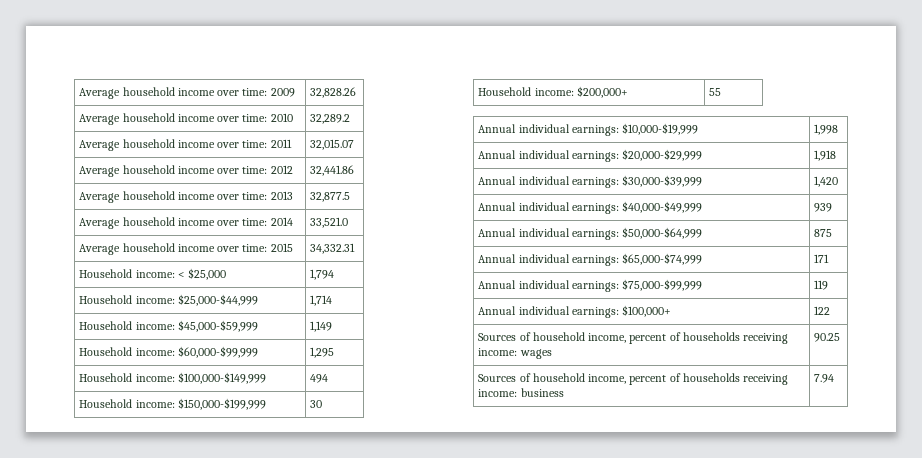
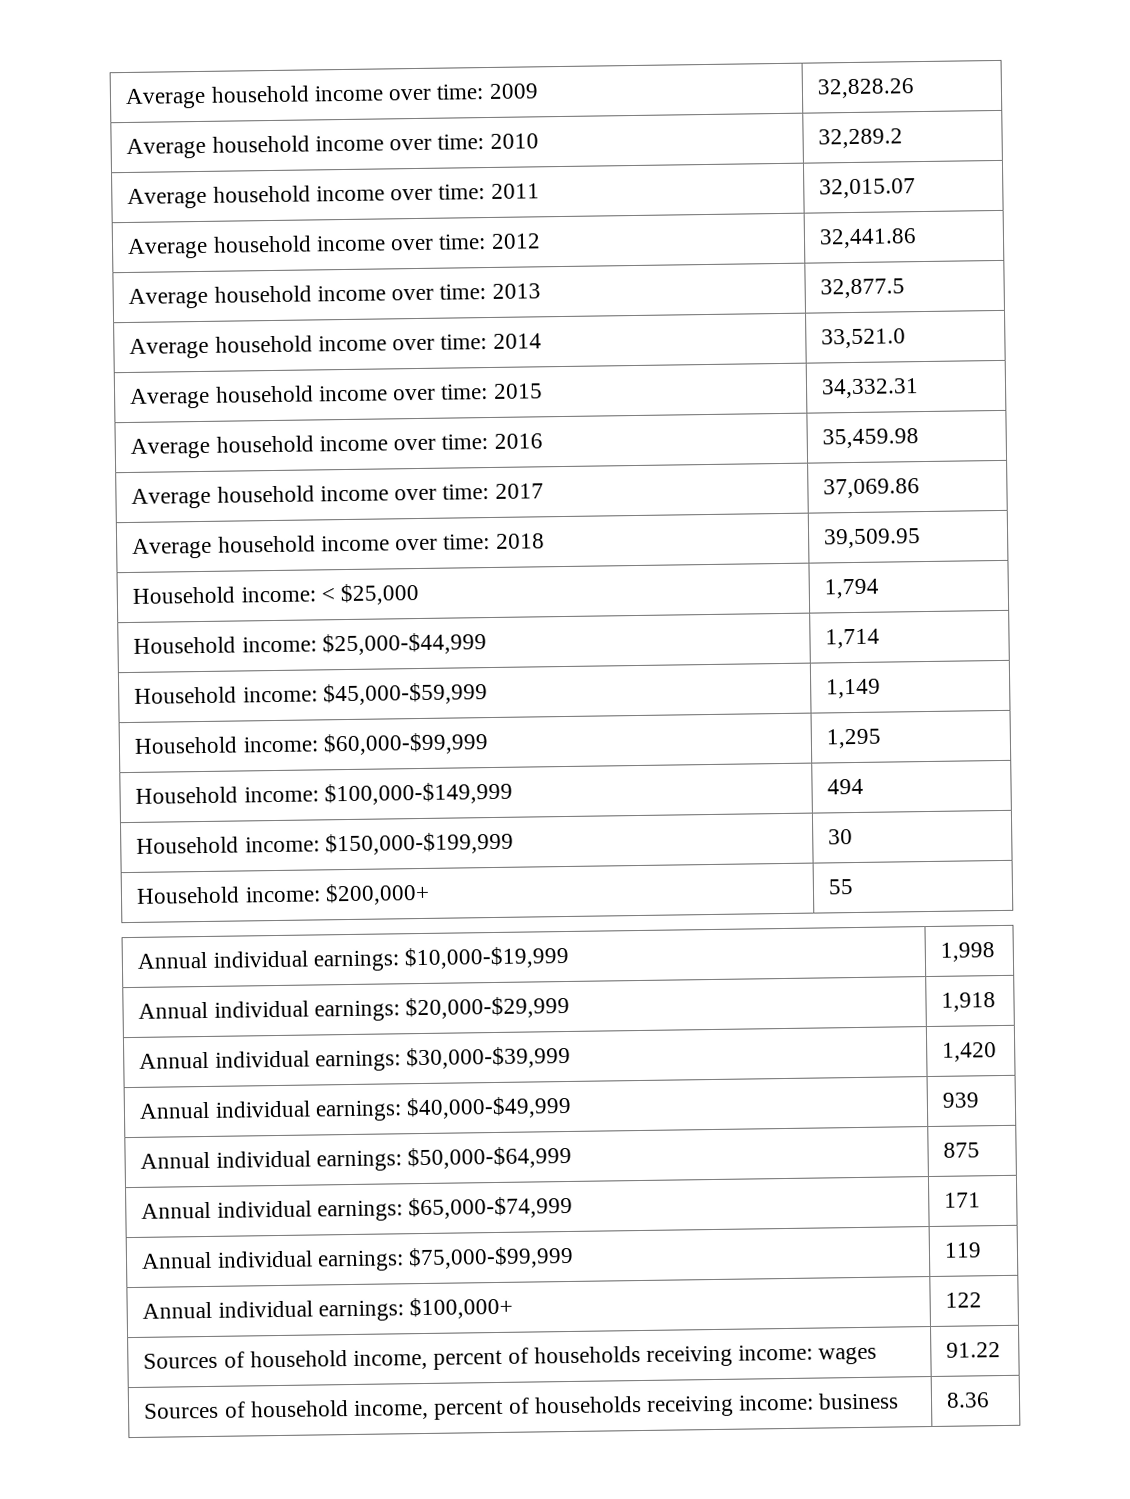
(356, 248) none -> [130,433,543,459] [822,428,920,449] [131,483,544,509] [823,478,921,499] [132,533,545,559] [823,528,922,549] // Average household income over time: 2016 | 35,459.98 // Average household income over time: 2017 | 37,069.86 // Average household income over time: 2018 | 39,509.95
[814,333,841,342] 90.25 -> [946,1342,1002,1358] 91.22
[814,374,835,383] 7.94 -> [946,1392,991,1408] 8.36

